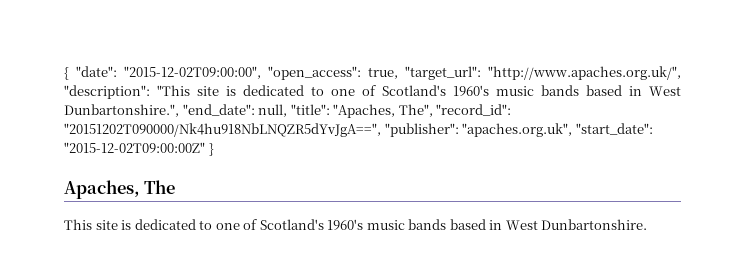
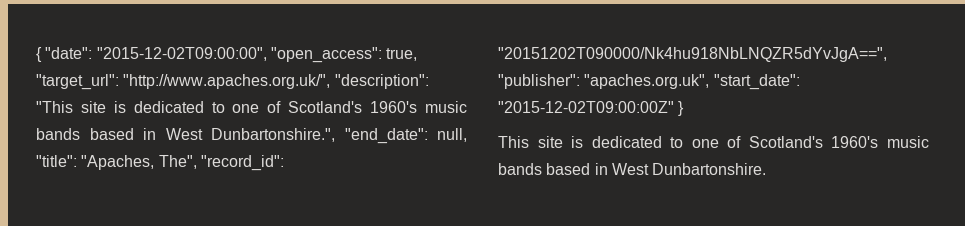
[64,180,176,199] // Apaches, The -> (685, 108) none

